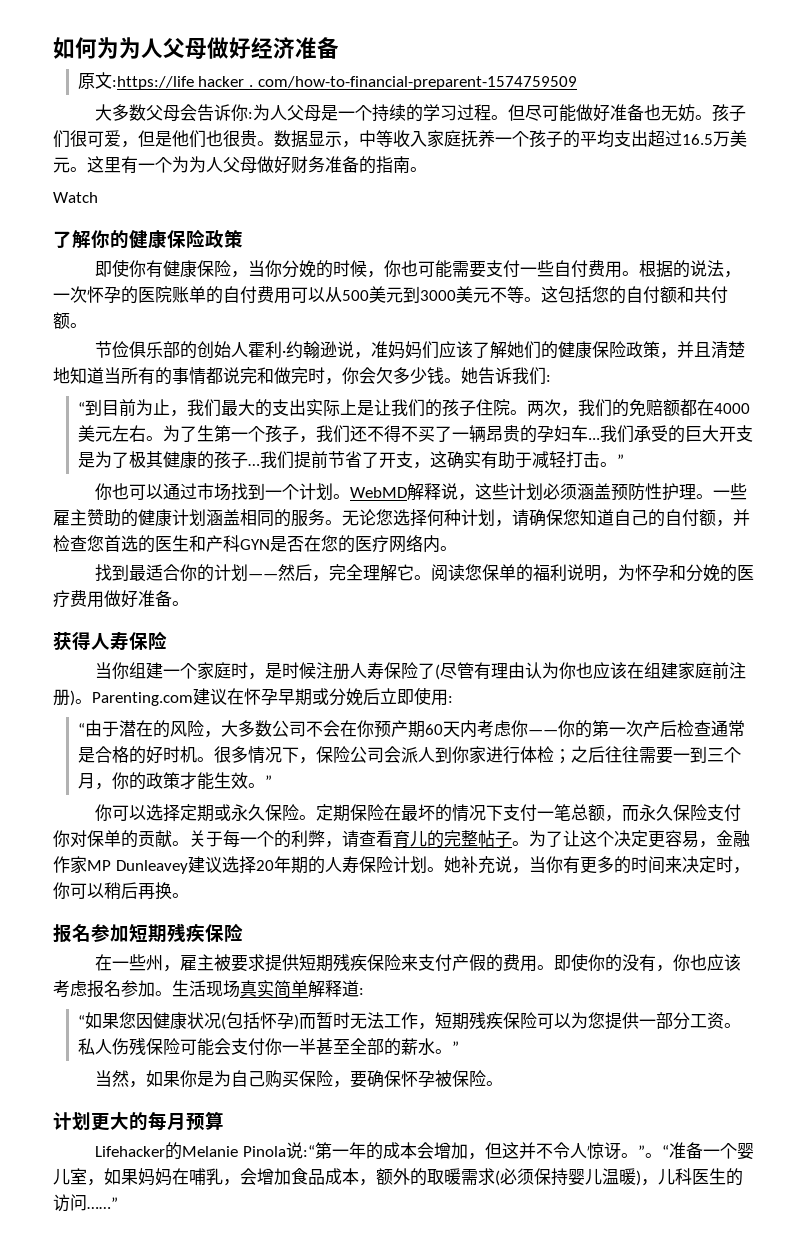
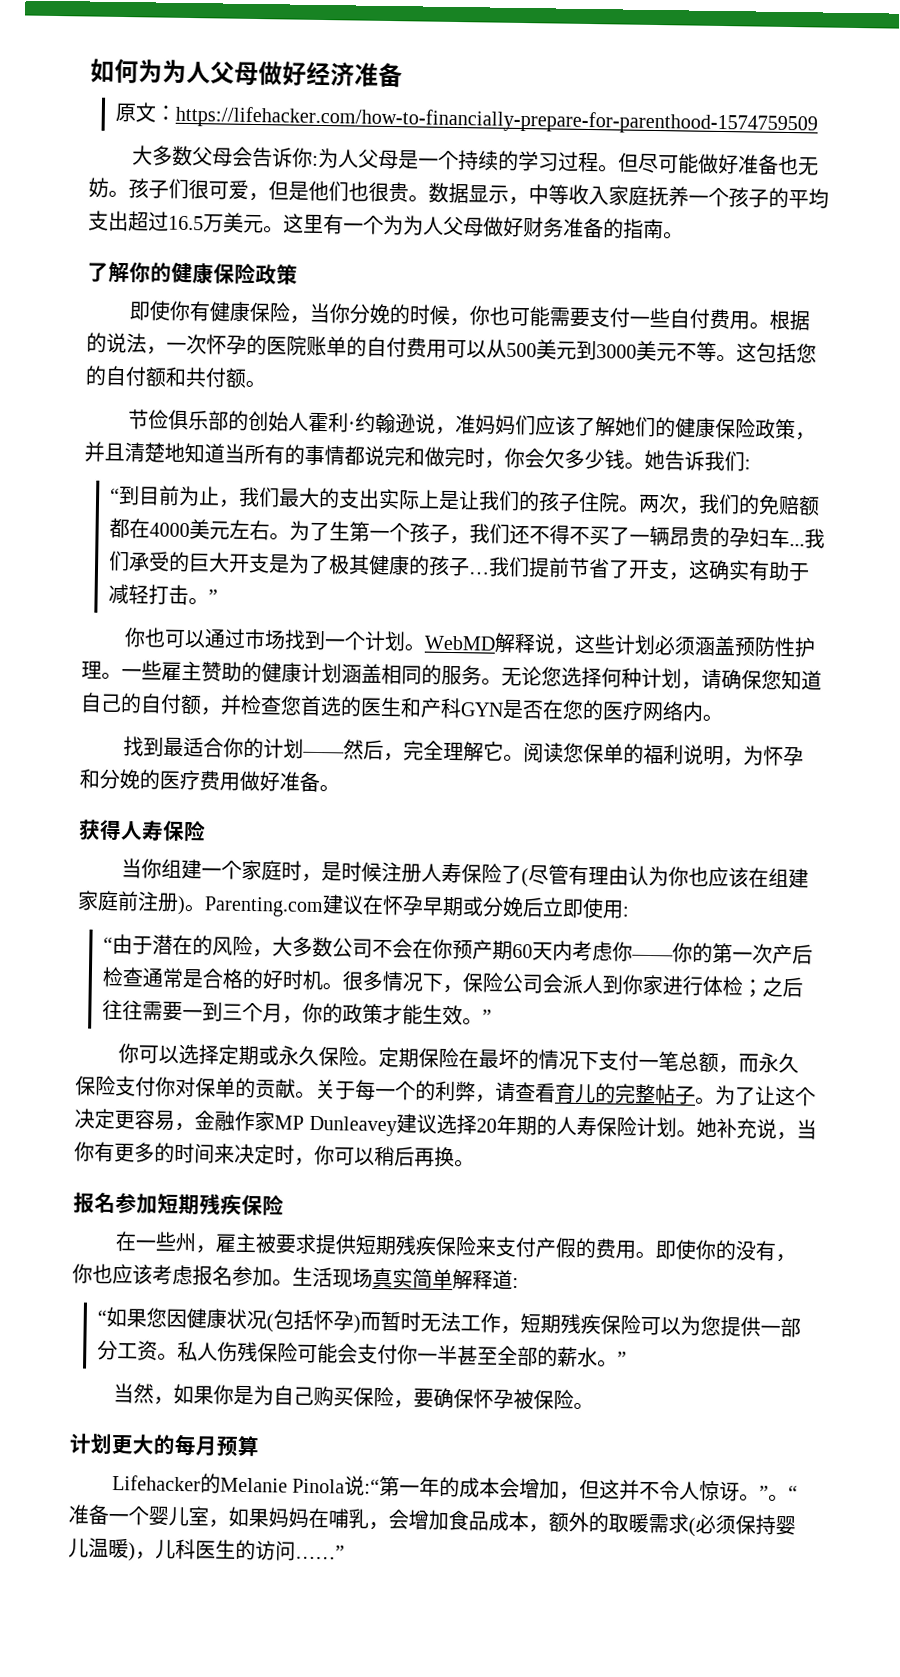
[111,76,577,90] :https://life hacker . com/how-to-financial-preparent-1574759509 -> [155,105,819,136] ：https://lifehacker.com/how-to-financially-prepare-for-parenthood-1574759509
[53,192,98,203] // Watch -> (684, 235) none

